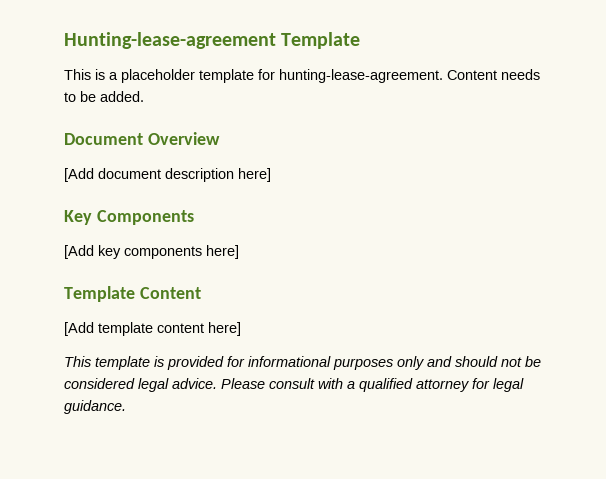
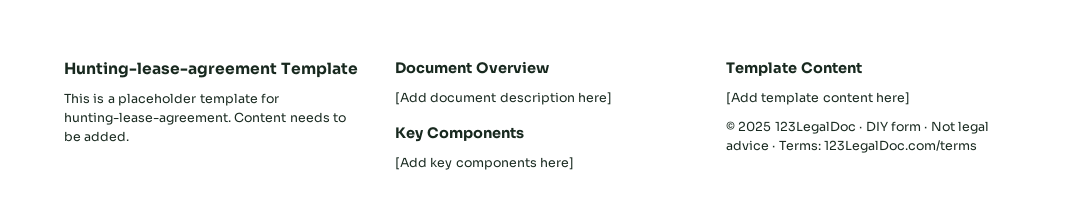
[64,356,541,370] [64,378,524,392] [64,400,126,414] This template is provided for informational purposes only and should not be considered legal advice. Please consult with a qualified attorney for legal guidance. -> [726,121,989,134] [726,140,978,153] © 2025 123LegalDoc · DIY form · Not legal advice · Terms: 123LegalDoc.com/terms

